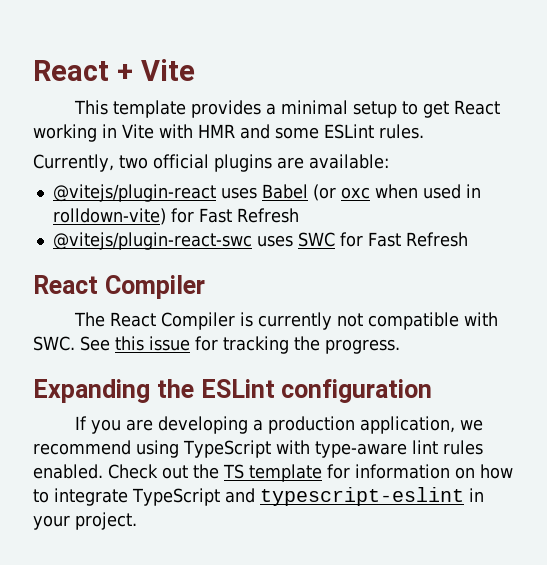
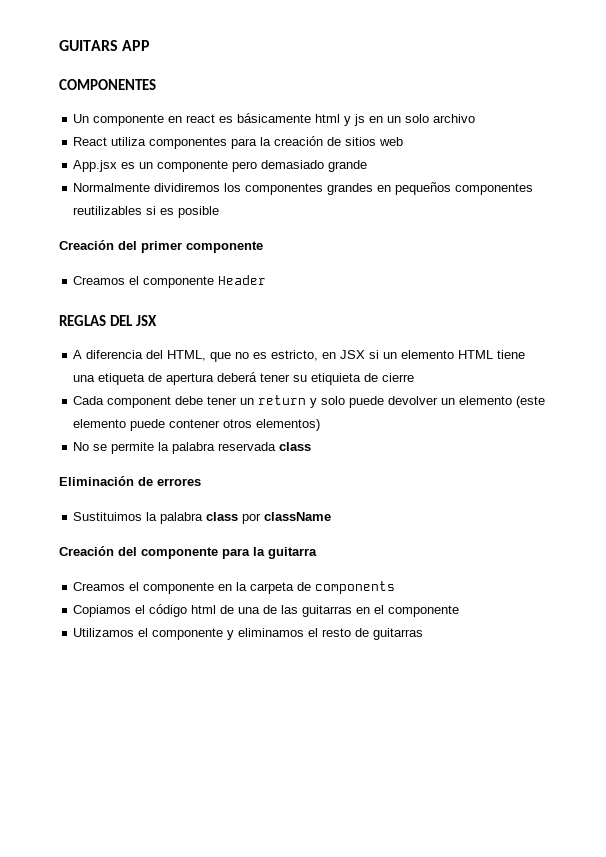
[33,59,195,81] [74,100,501,118] [33,124,424,142] [33,154,389,172] [52,184,481,202] [52,208,299,225] [52,232,468,250] [33,275,205,299] [74,312,499,330] [33,336,400,354] [33,379,433,403] [75,416,484,434] [33,440,483,458] [33,464,513,482] [33,487,484,506] [33,512,137,530] React + Vite // This template provides a minimal setup to get React working in Vite with HMR and some ESLint rules. // Currently, two official plugins are available: // @vitejs/plugin-react uses Babel (or oxc when used in rolldown-vite) for Fast Refresh // @vitejs/plugin-react-swc uses SWC for Fast Refresh // React Compiler // The React Compiler is currently not compatible with SWC. See this issue for tracking the progress. // Expanding the ESLint configuration // If you are developing a production application, we recommend using TypeScript with type-aware lint rules enabled. Check out the TS template for information on how to integrate TypeScript and typescript-eslint in your project. -> [59,40,151,51] [59,79,156,90] [73,113,476,126] [73,136,404,149] [73,160,368,172] [73,182,534,195] [73,206,220,218] [59,240,263,253] [73,275,267,288] [59,315,158,326] [73,350,526,362] [73,372,415,385] [73,395,546,408] [73,419,321,431] [73,442,312,454] [59,476,201,486] [73,512,332,524] [59,546,317,559] [73,581,396,594] [73,604,460,617] [73,628,424,640] GUITARS APP // COMPONENTES // Un componente en react es básicamente html y js en un solo archivo // React utiliza componentes para la creación de sitios web // App.jsx es un componente pero demasiado grande // Normalmente dividiremos los componentes grandes en pequeños componentes reutilizables si es posible // Creación del primer componente // Creamos el componente Header // REGLAS DEL JSX // A diferencia del HTML, que no es estricto, en JSX si un elemento HTML tiene una etiqueta de apertura deberá tener su etiquieta de cierre // Cada component debe tener un return y solo puede devolver un elemento (este elemento puede contener otros elementos) // No se permite la palabra reservada class // Eliminación de errores // Sustituimos la palabra class por className // Creación del componente para la guitarra // Creamos el componente en la carpeta de components // Copiamos el código html de una de las guitarras en el componente // Utilizamos el componente y eliminamos el resto de guitarras

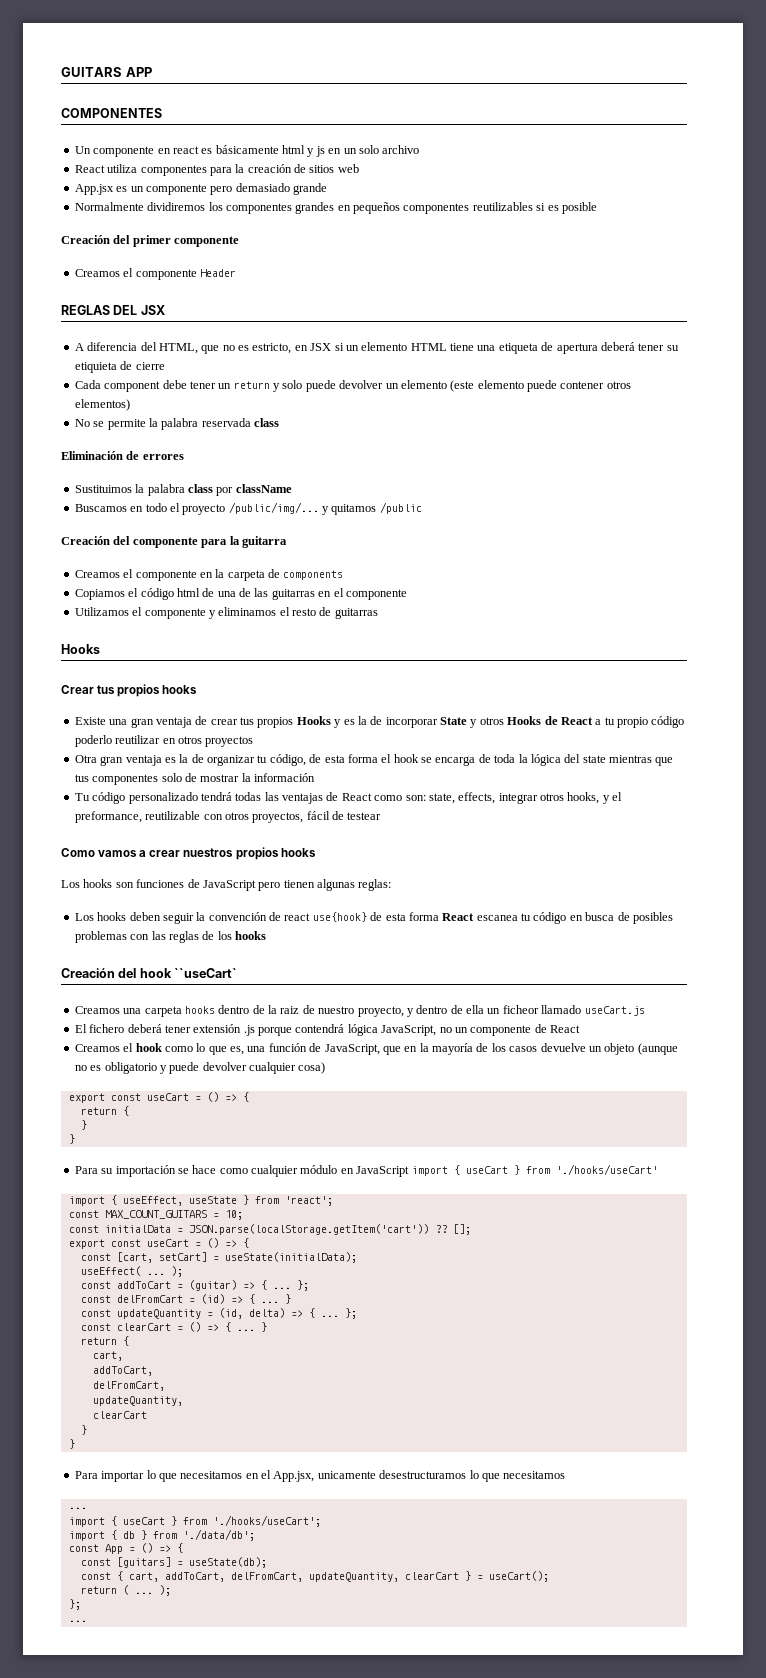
(332, 516) none -> [74,502,422,515] // Buscamos en todo el proyecto /public/img/... y quitamos /public
(424, 634) none -> [61,644,100,654] [61,684,198,697] [74,716,685,728] [74,735,254,747] [74,754,674,766] [74,773,315,785] [74,792,623,804] [74,811,382,823] [61,847,316,860] [61,879,392,891] [74,912,673,924] [74,931,266,943] [61,968,238,978] [74,1005,645,1017] [74,1024,580,1036] [74,1043,678,1055] [74,1062,326,1074] [68,1092,249,1103] [80,1106,129,1116] [80,1120,87,1130] [68,1134,75,1144] [74,1164,658,1177] [68,1195,333,1206] [68,1210,243,1220] [68,1224,471,1235] [68,1238,249,1249] [80,1252,357,1263] [80,1266,183,1277] [80,1280,309,1291] [80,1294,291,1304] [80,1308,357,1319] [80,1322,267,1332] [80,1336,129,1346] [92,1351,123,1361] [92,1366,153,1376] [92,1381,165,1391] [92,1396,183,1406] [92,1411,147,1419] [80,1425,87,1435] [68,1439,75,1449] [74,1470,566,1482] [68,1507,87,1509] [68,1515,321,1527] [68,1529,255,1541] [68,1543,183,1554] [80,1557,267,1568] [80,1571,549,1582] [80,1585,171,1596] [68,1599,81,1610] [68,1620,87,1622] // Hooks // Crear tus propios hooks // Existe una gran ventaja de crear tus propios Hooks y es la de incorporar State y otros Hooks de React a tu propio código poderlo reutilizar en otros proyectos // Otra gran ventaja es la de organizar tu código, de esta forma el hook se encarga de toda la lógica del state mientras que tus componentes solo de mostrar la información // Tu código personalizado tendrá todas las ventajas de React como son: state, effects, integrar otros hooks, y el preformance, reutilizable con otros proyectos, fácil de testear // Como vamos a crear nuestros propios hooks // Los hooks son funciones de JavaScript pero tienen algunas reglas: // Los hooks deben seguir la convención de react use{hook} de esta forma React escanea tu código en busca de posibles problemas con las reglas de los hooks // Creación del hook ``useCart` // Creamos una carpeta hooks dentro de la raiz de nuestro proyecto, y dentro de ella un ficheor llamado useCart.js // El fichero deberá tener extensión .js porque contendrá lógica JavaScript, no un componente de React // Creamos el hook como lo que es, una función de JavaScript, que en la mayoría de los casos devuelve un objeto (aunque no es obligatorio y puede devolver cualquier cosa) // export const useCart = () => { // return { // } // } // Para su importación se hace como cualquier módulo en JavaScript import { useCart } from './hooks/useCart' // import { useEffect, useState } from 'react'; // const MAX_COUNT_GUITARS = 10; // const initialData = JSON.parse(localStorage.getItem('cart')) ?? []; // export const useCart = () => { // const [cart, setCart] = useState(initialData); // useEffect( ... ); // const addToCart = (guitar) => { ... }; // const delFromCart = (id) => { ... } // const updateQuantity = (id, delta) => { ... }; // const clearCart = () => { ... } // return { // cart, // addToCart, // delFromCart, // updateQuantity, // clearCart // } // } // Para importar lo que necesitamos en el App.jsx, unicamente desestructuramos lo que necesitamos // ... // import { useCart } from './hooks/useCart'; // import { db } from './data/db'; // const App = () => { // const [guitars] = useState(db); // const { cart, addToCart, delFromCart, updateQuantity, clearCart } = useCart(); // return ( ... ); // }; // ...

